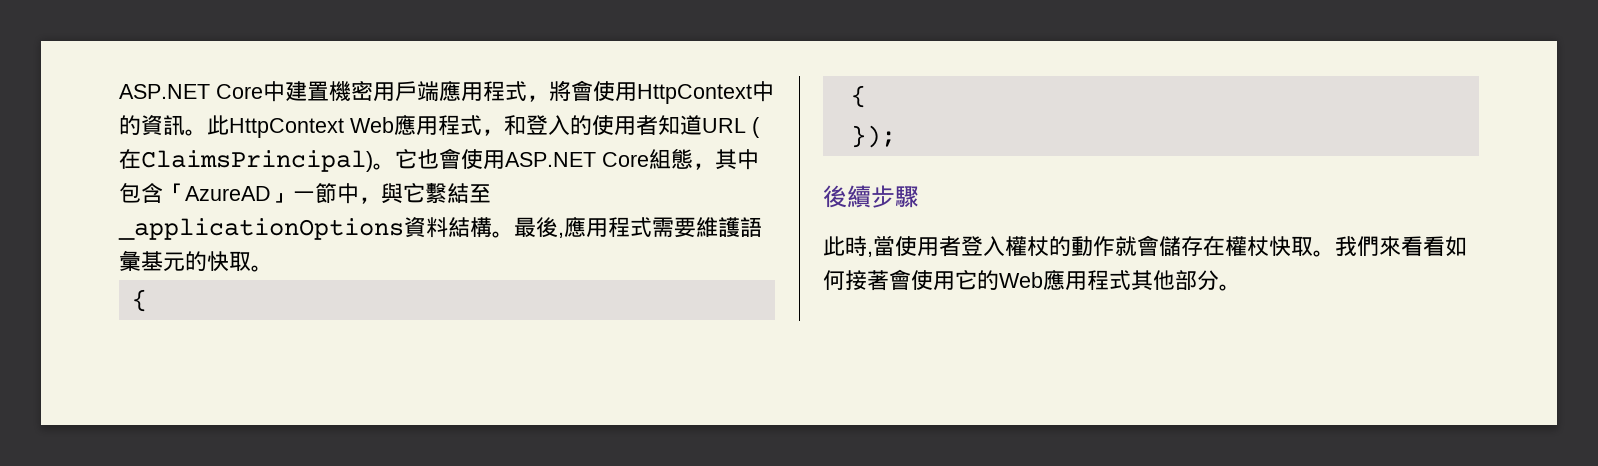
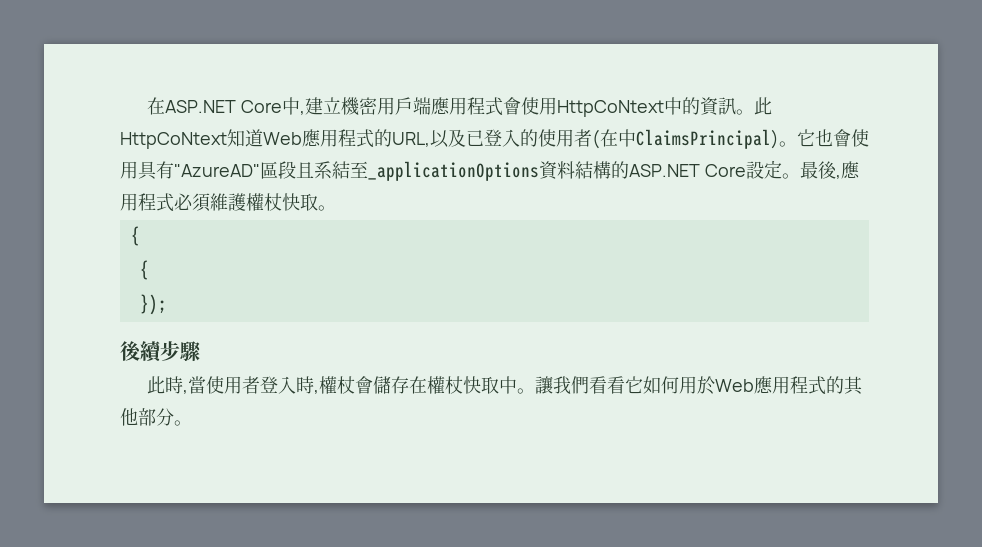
(119, 91) none -> [147,97,166,115] 在
[285,81,329,101] 建置 -> [300,97,342,115] ,建立
[527,80,752,104] ，將會使用HttpContext -> [503,97,665,117] 會使用HttpCoNtext
[229,115,760,138] [119,148,759,172] [119,182,447,204] HttpContext Web應用程式，和登入的使用者知道URL (在ClaimsPrincipal)。它也會使用ASP.NET Core組態，其中包含「AzureAD」一節中，與它繫 -> [120,129,869,149] [120,161,332,180] HttpCoNtext知道Web應用程式的URL,以及已登入的使用者(在中ClaimsPrincipal)。它也會使用具有"AzureAD"區段且系
(492, 227) none -> [611,160,782,179] 的ASP.NET Core設定
[652,217,762,238] [119,250,207,271] 需要維護語彙基元的 -> [174,193,282,212] 必須維護權杖
[1005,236,1137,256] 權杖的動作就 -> [296,376,356,394] 時,權杖
[1313,236,1467,257] [823,269,1131,291] 。我們來看看如何接著會使用它的Web應用程式 -> [499,376,845,395] 中。讓我們看看它如何用於Web應用程式的

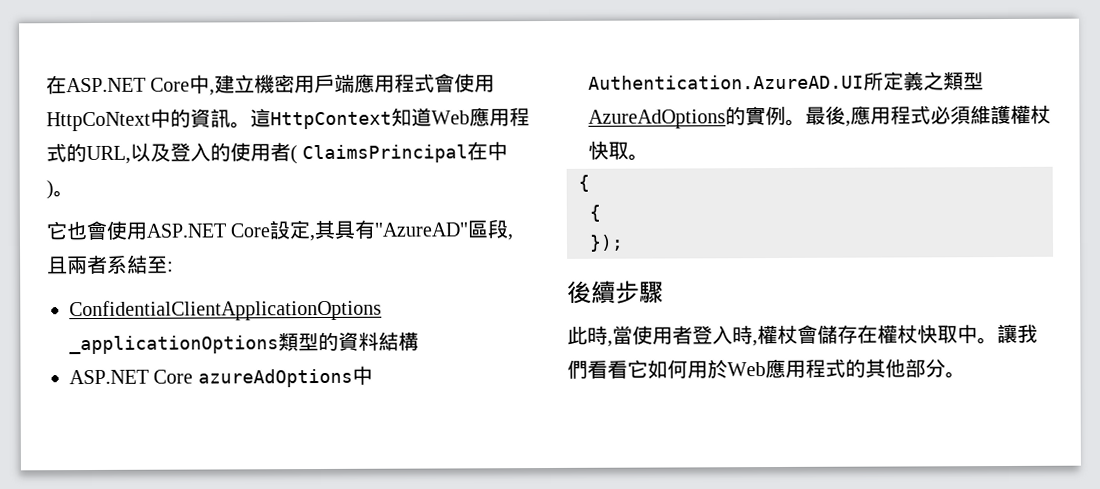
[754,97,773,115] [120,132,227,149] 此HttpCoNtext -> [250,108,392,130] 這HttpContext
[466,130,484,146] 已 -> (171, 152) none
[600,129,797,149] 在中ClaimsPrincipal)。 -> [302,141,509,164] [46,180,74,200] ClaimsPrincipal在中)。 //
[138,161,539,181] 具有"AzureAD"區段且系結至_applicationOptions -> [146,219,514,242] [47,254,174,275] [69,299,382,322] [69,331,339,355] ASP.NET Core設定,其具有"AzureAD"區段,且兩者系結至: // ConfidentialClientApplicationOptions _applicationOptions類型的
[611,160,782,179] 的ASP.NET Core設定 -> [69,365,373,388] [588,71,984,91] [588,105,786,129] // ASP.NET Core azureAdOptions中Authentication.AzureAD.UI所定義之類型AzureAdOptions的實例

